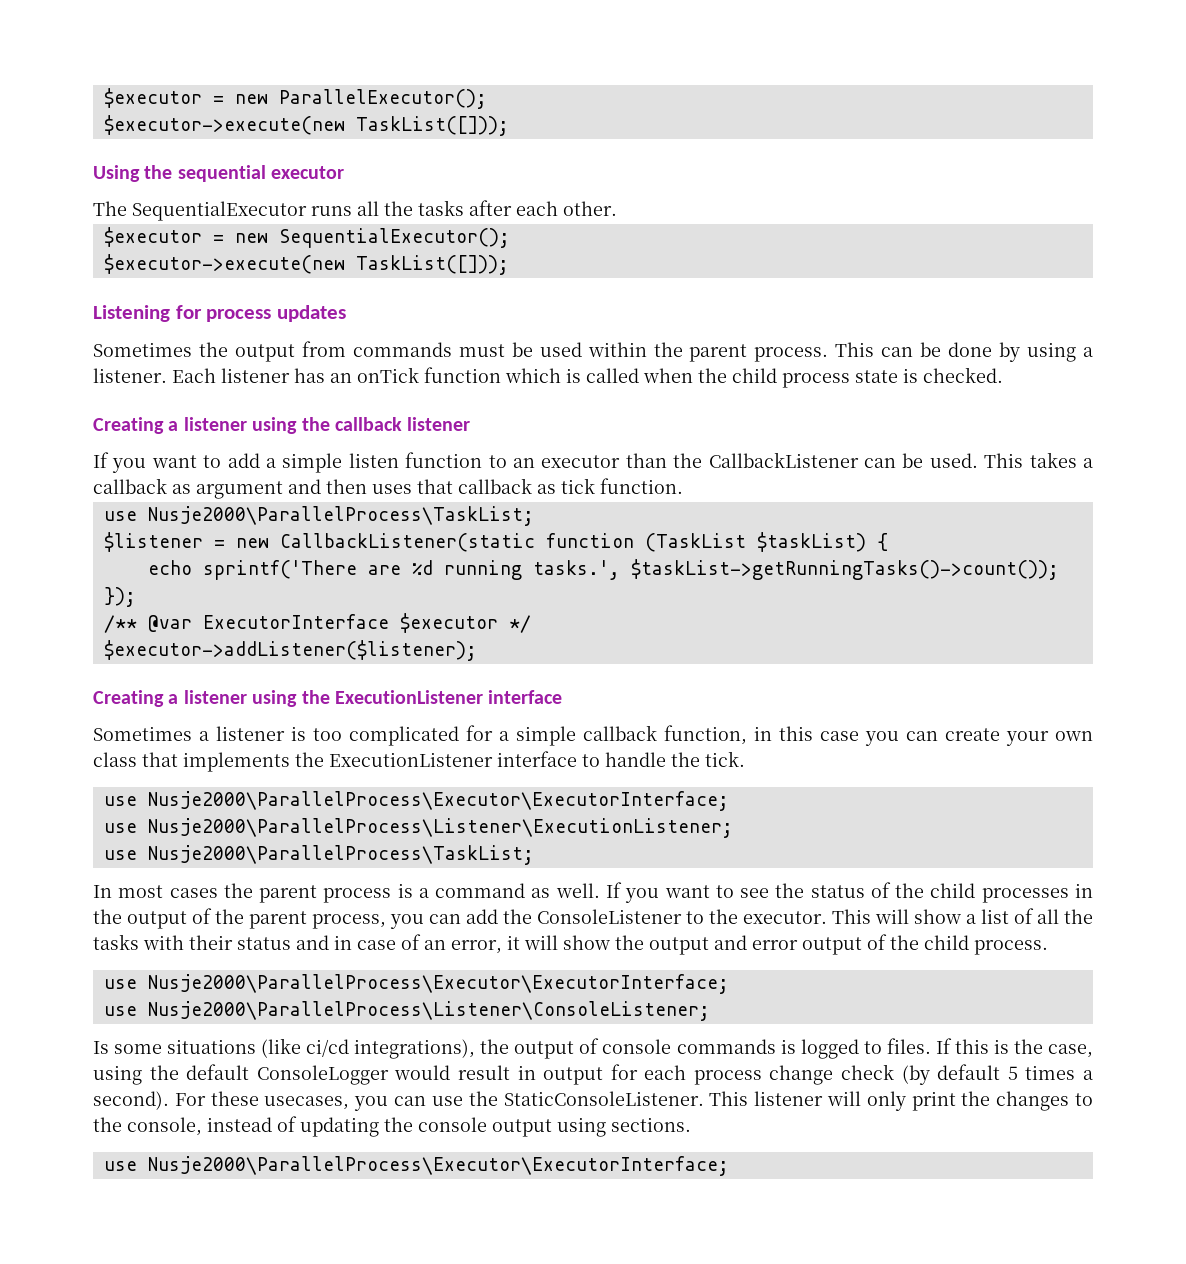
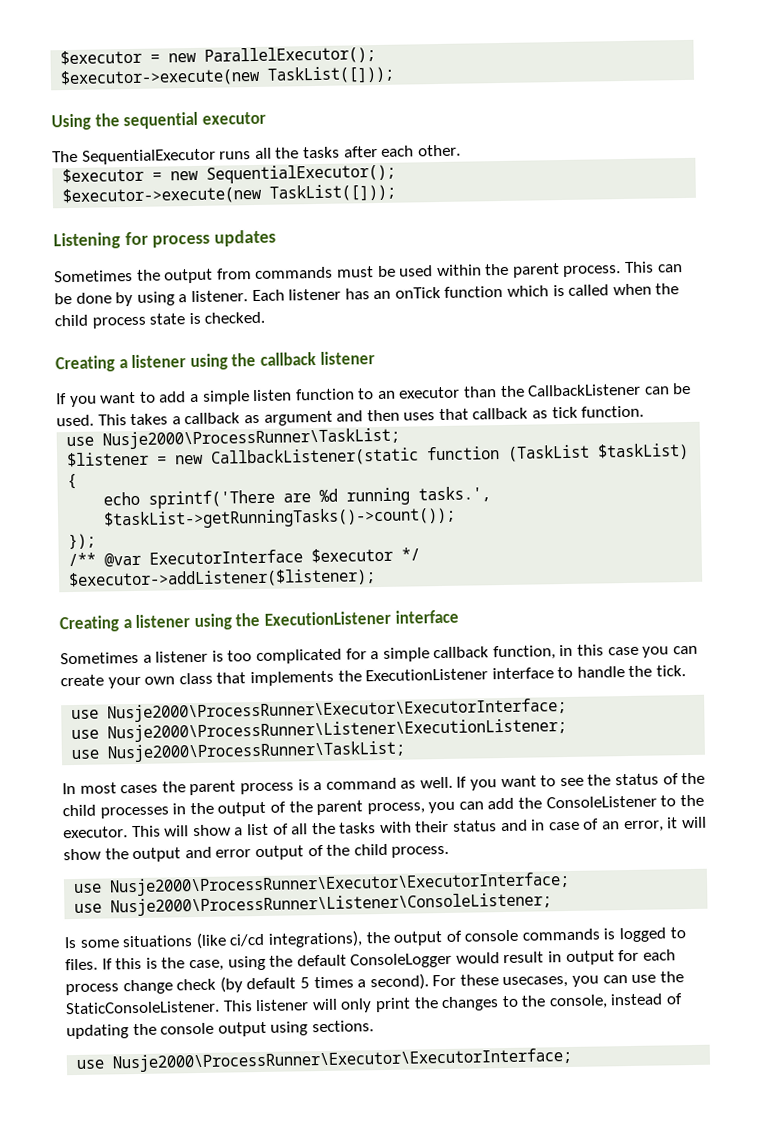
[147,506,534,526] Nusje2000\ParallelProcess\TaskList; -> [102,427,401,450] Nusje2000\ProcessRunner\TaskList;
[147,791,729,811] [103,818,733,838] [103,845,534,865] Nusje2000\ParallelProcess\Executor\ExecutorInterface; // use Nusje2000\ParallelProcess\Listener\ExecutionListener; // use Nusje2000\ParallelProcess\TaskList; -> [107,697,568,723] [71,717,568,743] [71,740,406,763] Nusje2000\ProcessRunner\Executor\ExecutorInterface; // use Nusje2000\ProcessRunner\Listener\ExecutionListener; // use Nusje2000\ProcessRunner\TaskList;
[147,974,729,994] [103,1001,710,1021] Nusje2000\ParallelProcess\Executor\ExecutorInterface; // use Nusje2000\ParallelProcess\Listener\ConsoleListener; -> [109,871,571,897] [74,892,553,917] Nusje2000\ProcessRunner\Executor\ExecutorInterface; // use Nusje2000\ProcessRunner\Listener\ConsoleListener;
[147,1156,729,1176] Nusje2000\ParallelProcess\Executor\ExecutorInterface; -> [112,1047,574,1073] Nusje2000\ProcessRunner\Executor\ExecutorInterface;

